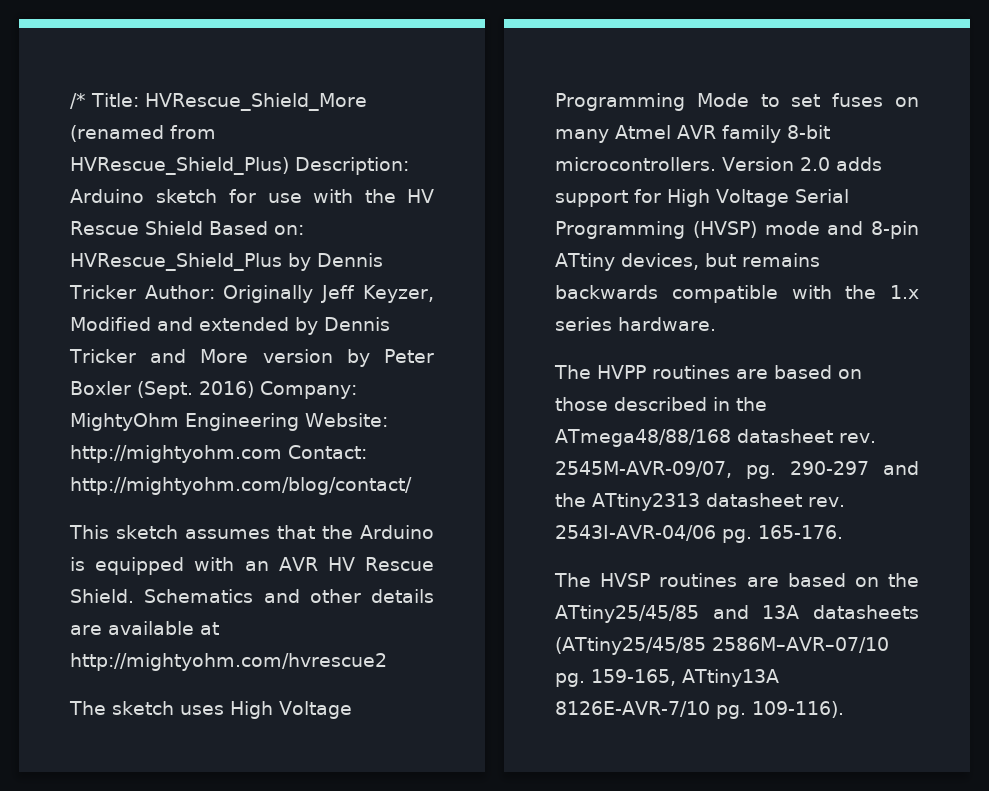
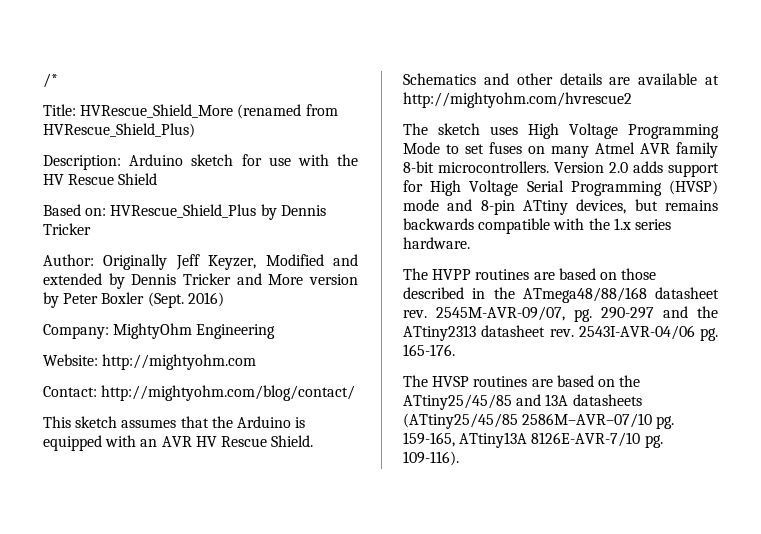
(86, 101) none -> (58, 80) //
(289, 166) none -> (195, 130) //
(203, 228) none -> (158, 179) //
(136, 292) none -> (91, 229) //
(254, 389) none -> (224, 299) //
(299, 422) none -> (276, 331) //
(282, 454) none -> (257, 362) //

